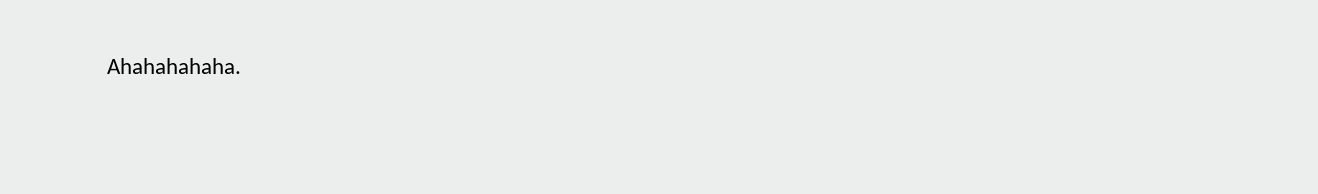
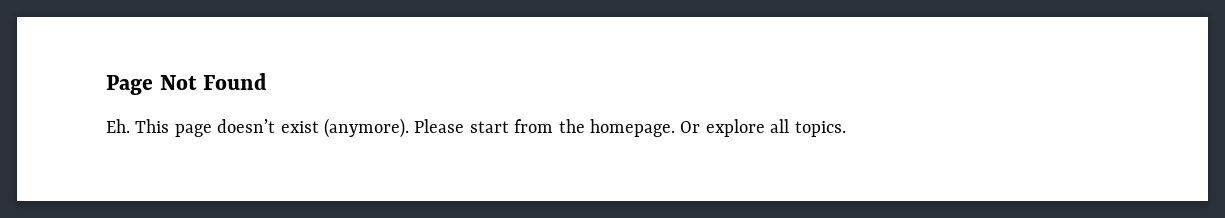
[107,58,241,74] Ahahahahaha. -> [106,73,268,95] [106,118,846,138] Page Not Found // Eh. This page doesn’t exist (anymore). Please start from the homepage. Or explore all topics.

